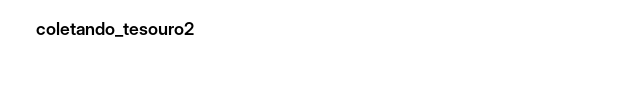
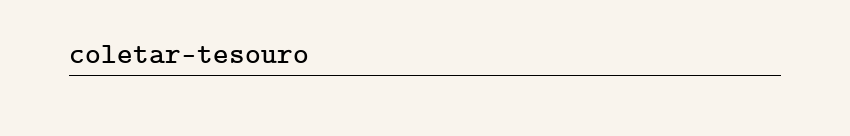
[36,22,194,37] coletando_tesouro2 -> [69,45,309,64] coletar-tesouro

